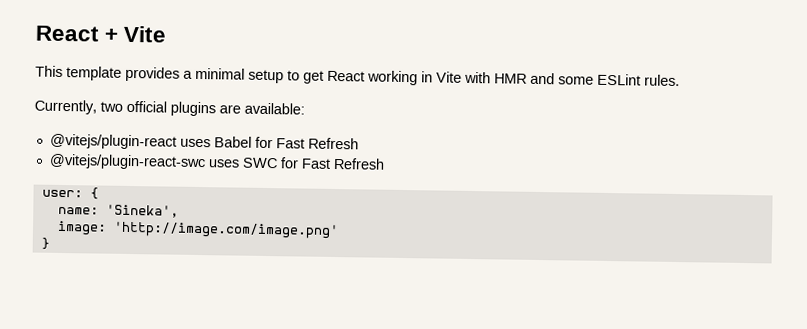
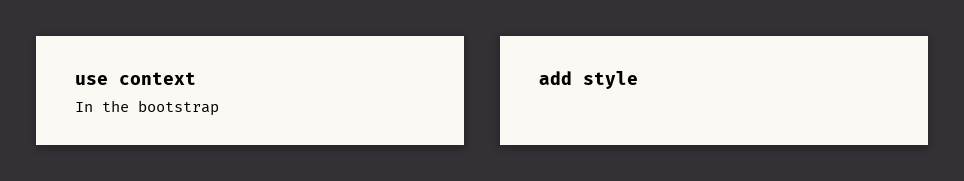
[35,25,167,43] [35,65,680,87] [34,99,305,117] [49,133,359,150] [48,153,385,171] [41,187,99,200] [57,204,179,218] [56,220,339,240] [40,237,50,250] React + Vite // This template provides a minimal setup to get React working in Vite with HMR and some ESLint rules. // Currently, two official plugins are available: // @vitejs/plugin-react uses Babel for Fast Refresh // @vitejs/plugin-react-swc uses SWC for Fast Refresh // user: { // name: 'Sineka', // image: 'http://image.com/image.png' // } -> [75,72,196,85] [75,100,219,116] [539,71,638,89] use context // In the bootstrap // add style

